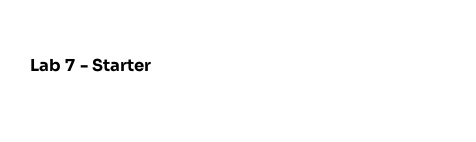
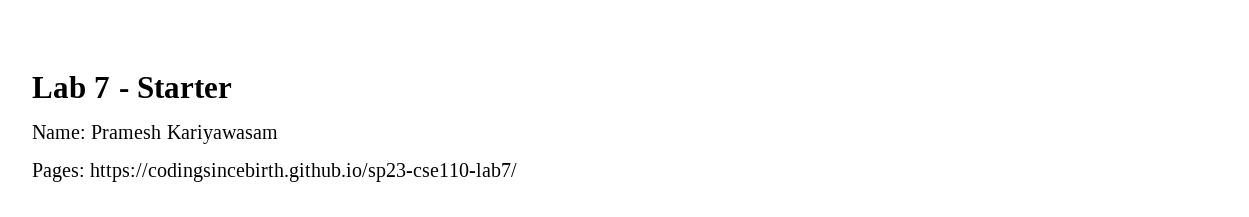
(152, 65) none -> [32,125,278,144] [32,163,518,182] // Name: Pramesh Kariyawasam // Pages: https://codingsincebirth.github.io/sp23-cse110-lab7/

